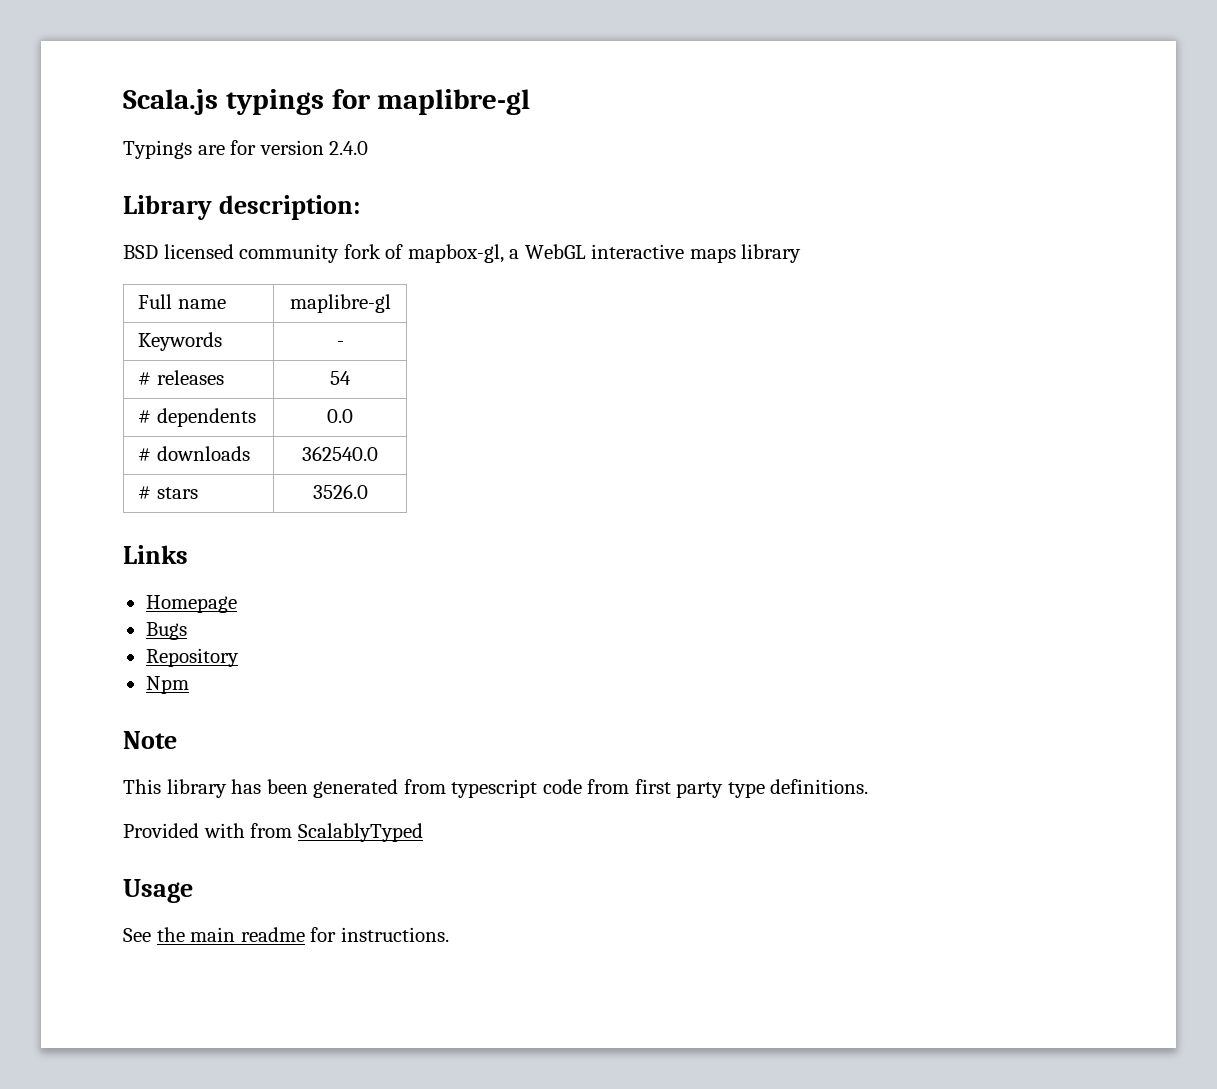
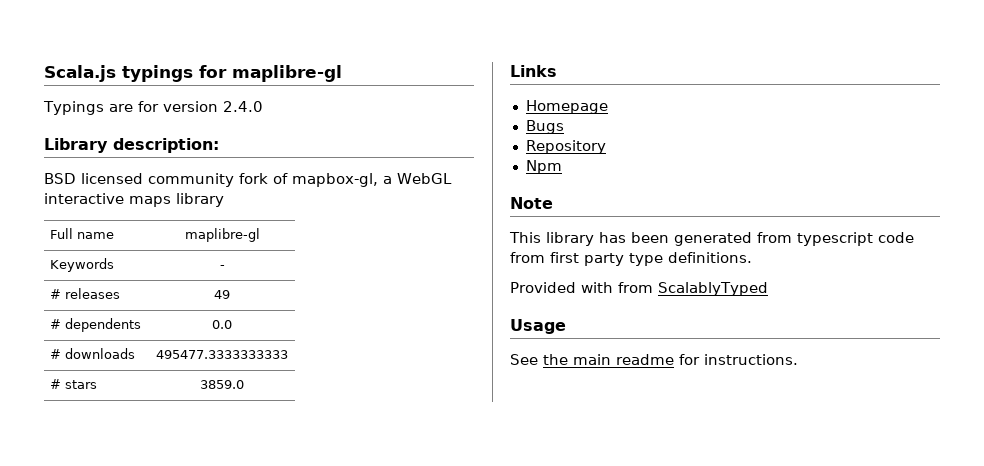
[330,371,351,385] 54 -> [213,290,230,299] 49
[302,446,378,461] 362540.0 -> [156,350,288,359] 495477.3333333333
[312,484,368,499] 3526.0 -> [199,380,244,389] 3859.0

